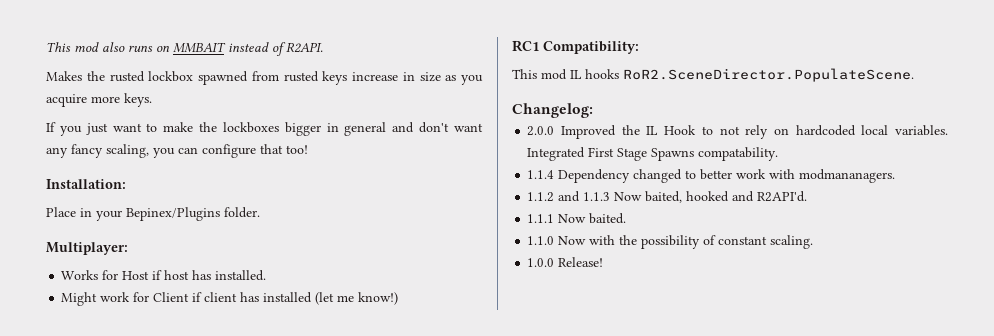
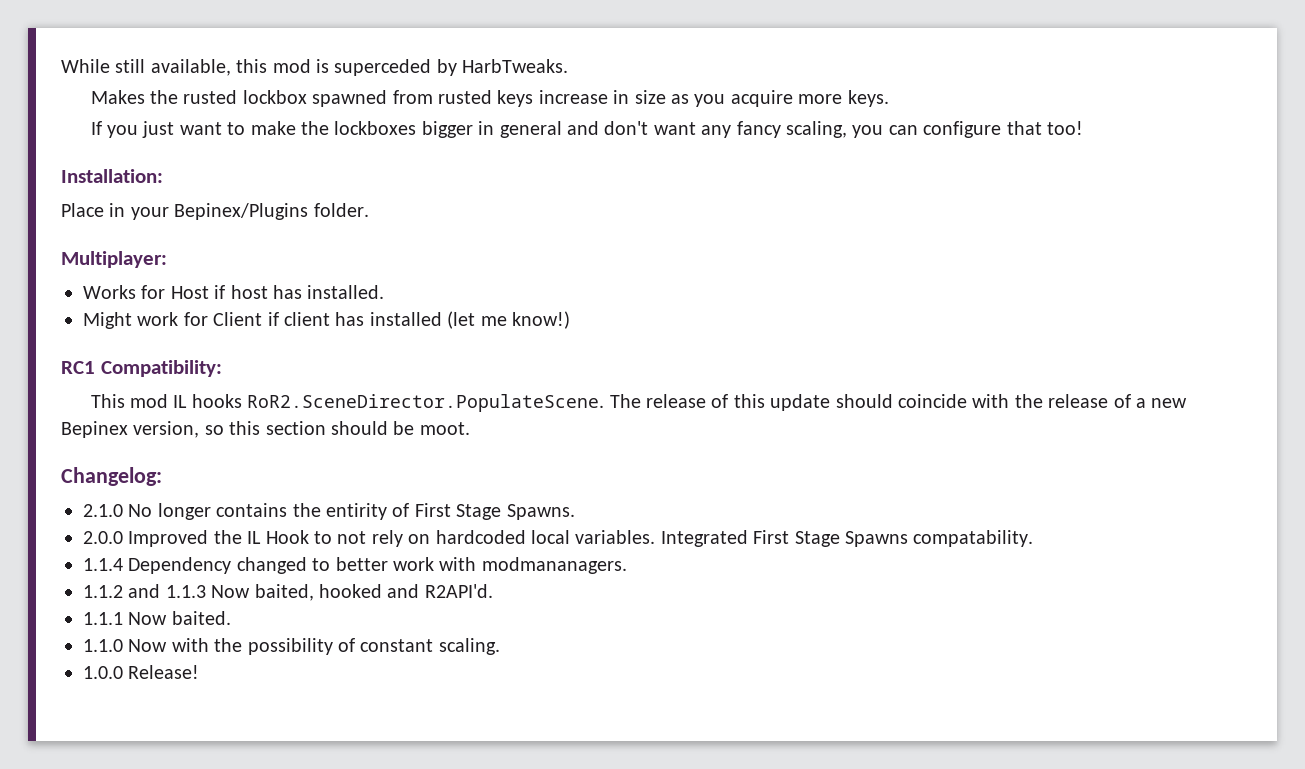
[46,42,323,56] This mod also runs on MMBAIT instead of R2API. -> [61,59,569,76] While still available, this mod is superceded by HarbTweaks.
[512,103,593,118] // Changelog: -> [609,394,1188,411] [61,421,470,438] [61,467,162,486] [83,503,575,520] The release of this update should coincide with the release of a new Bepinex version, so this section should be moot. // Changelog: // 2.1.0 No longer contains the entirity of First Stage Spawns.

